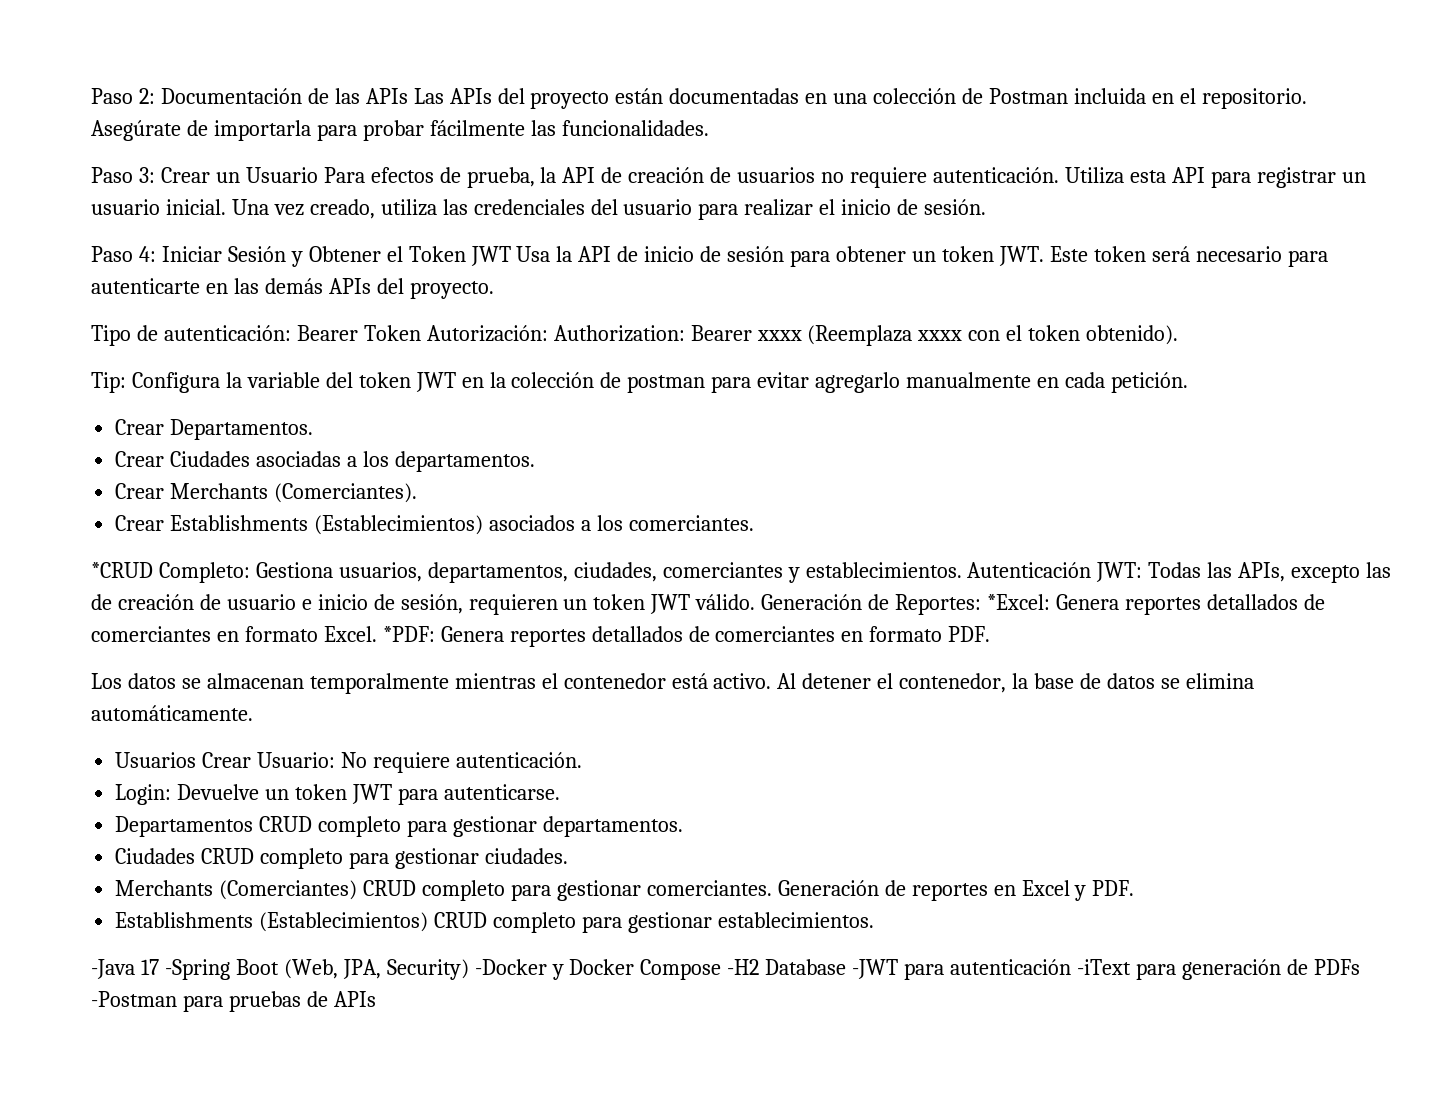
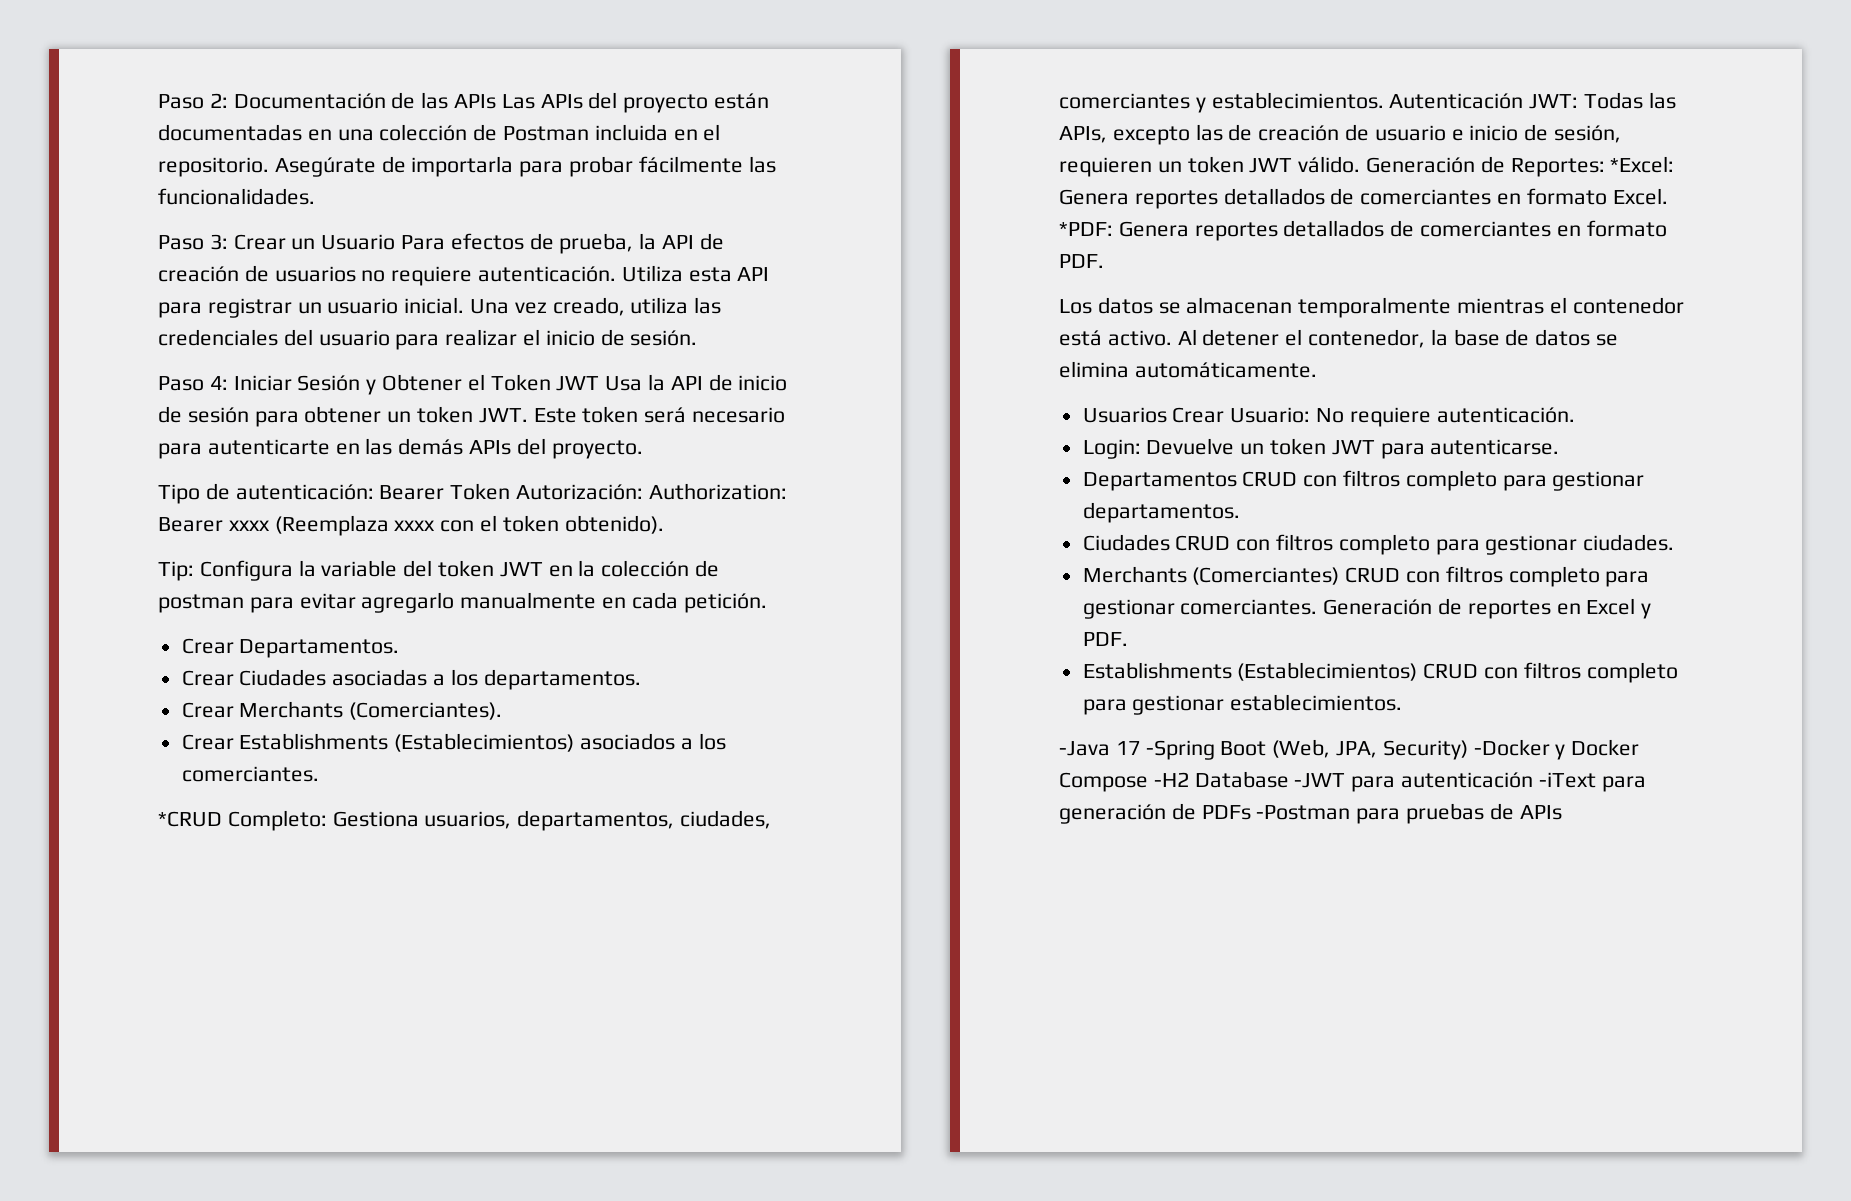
(313, 824) none -> [1303,470,1401,487] con filtros
(255, 856) none -> [1236,534,1334,551] con filtros
(417, 888) none -> [1406,566,1503,583] con filtros
(488, 920) none -> [1484,662,1581,679] con filtros

